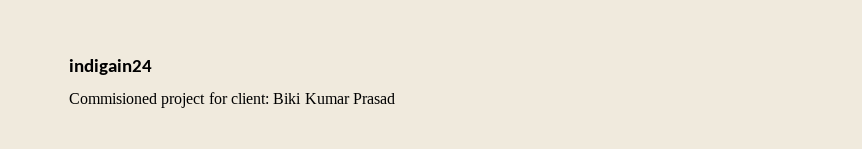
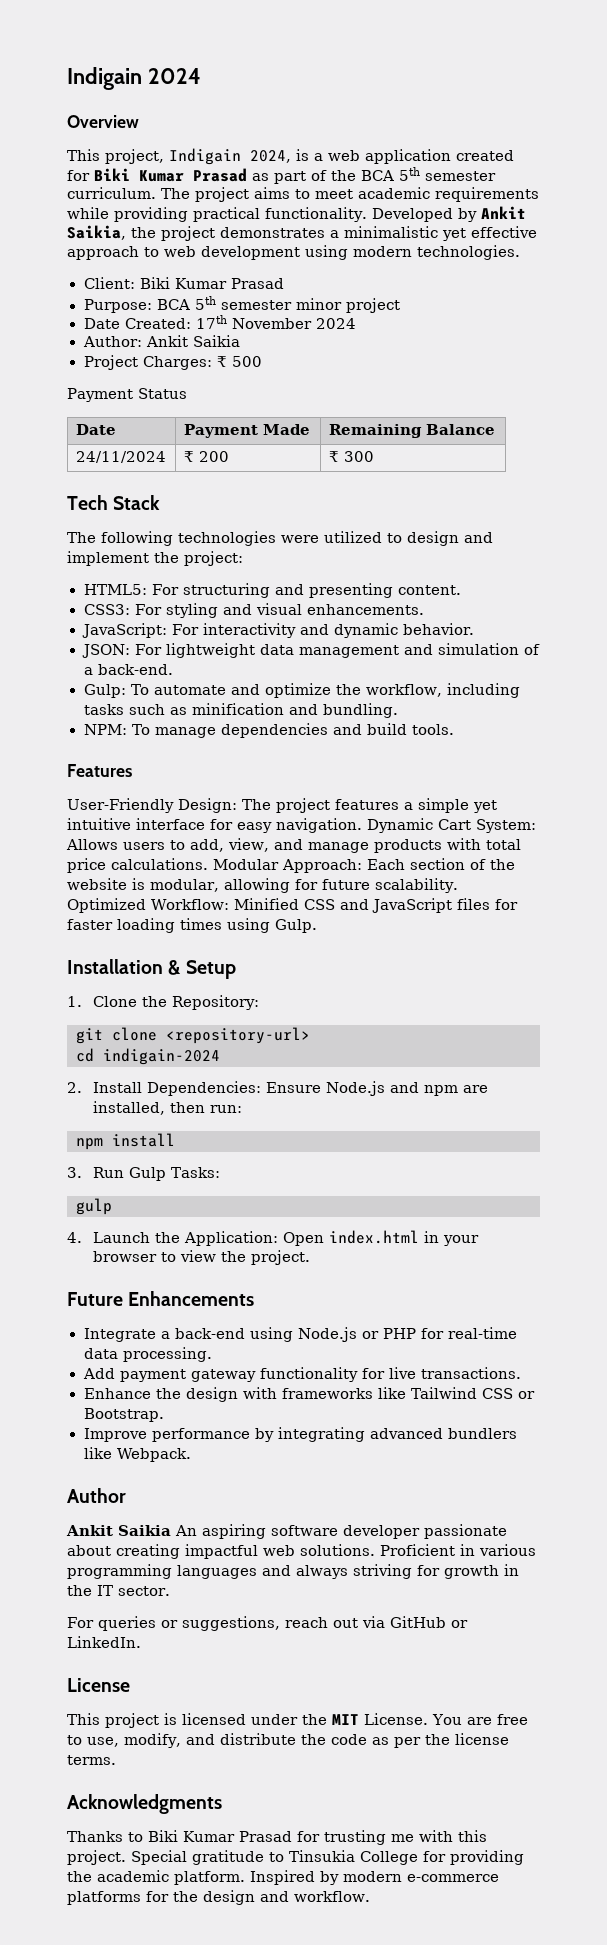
[69,59,152,75] [69,92,395,108] indigain24 // Commisioned project for client: Biki Kumar Prasad -> [67,67,201,90] [67,115,139,128] [67,148,514,165] [67,167,496,184] [67,187,539,202] [67,206,526,222] [67,225,537,241] [67,245,520,260] [83,277,284,289] [83,296,400,313] [83,315,356,329] [82,335,240,347] [83,355,262,370] [67,388,187,402] [75,424,116,435] [183,424,310,438] [328,424,495,438] [75,451,166,463] [183,451,229,462] [328,451,374,462] [67,495,161,510] [67,531,493,546] [67,551,243,566] [83,583,461,598] [83,603,424,618] [81,623,475,638] [81,643,540,658] [83,664,173,675] [83,683,521,698] [83,703,398,718] [83,723,455,738] [67,764,132,777] [67,798,497,813] [67,818,536,833] [66,838,521,853] [67,858,515,873] [67,878,458,893] [67,898,518,913] [67,918,317,933] [67,959,236,979] [67,995,259,1010] [76,1027,310,1044] [76,1048,220,1065] [67,1081,488,1096] [92,1101,242,1115] [76,1133,175,1150] [67,1167,220,1181] [76,1198,112,1215] [67,1230,479,1246] [92,1250,310,1265] [67,1291,255,1306] [83,1327,517,1342] [83,1347,212,1362] [82,1367,521,1382] [83,1387,536,1402] [83,1408,164,1422] [83,1427,517,1442] [83,1447,192,1462] [67,1488,126,1503] [66,1524,507,1539] [67,1544,536,1559] [67,1564,519,1579] [67,1585,170,1596] [67,1616,468,1631] [67,1636,141,1648] [67,1678,130,1692] [67,1713,528,1728] [67,1733,509,1748] [67,1755,116,1765] [67,1794,222,1814] [67,1830,487,1845] [67,1850,524,1865] [67,1870,499,1885] [67,1890,370,1905] Indigain 2024 // Overview // This project, Indigain 2024, is a web application created for Biki Kumar Prasad as part of the BCA 5th semester curriculum. The project aims to meet academic requirements while providing practical functionality. Developed by Ankit Saikia, the project demonstrates a minimalistic yet effective approach to web development using modern technologies. // Client: Biki Kumar Prasad // Purpose: BCA 5th semester minor project // Date Created: 17th November 2024 // Author: Ankit Saikia // Project Charges: ₹ 500 // Payment Status // Date | Payment Made | Remaining Balance // 24/11/2024 | ₹ 200 | ₹ 300 // Tech Stack // The following technologies were utilized to design and implement the project: // HTML5: For structuring and presenting content. // CSS3: For styling and visual enhancements. // JavaScript: For interactivity and dynamic behavior. // JSON: For lightweight data management and simulation of a back-end. // Gulp: To automate and optimize the workflow, including tasks such as minification and bundling. // NPM: To manage dependencies and build tools. // Features // User-Friendly Design: The project features a simple yet intuitive interface for easy navigation. Dynamic Cart System: Allows users to add, view, and manage products with total price calculations. Modular Approach: Each section of the website is modular, allowing for future scalability. Optimized Workflow: Minified CSS and JavaScript files for faster loading times using Gulp. // Installation & Setup // 1. Clone the Repository: // git clone <repository-url> // cd indigain-2024 // 2. Install Dependencies: Ensure Node.js and npm are installed, then run: // npm install // 3. Run Gulp Tasks: // gulp // 4. Launch the Application: Open index.html in your browser to view the project. // Future Enhancements // Integrate a back-end using Node.js or PHP for real-time data processing. // Add payment gateway functionality for live transactions. // Enhance the design with frameworks like Tailwind CSS or Bootstrap. // Improve performance by integrating advanced bundlers like Webpack. // Author // Ankit Saikia An aspiring software developer passionate about creating impactful web solutions. Proficient in various programming languages and always striving for growth in the IT sector. // For queries or suggestions, reach out via GitHub or LinkedIn. // License // This project is licensed under the MIT License. You are free to use, modify, and distribute the code as per the license terms. // Acknowledgments // Thanks to Biki Kumar Prasad for trusting me with this project. Special gratitude to Tinsukia College for providing the academic platform. Inspired by modern e-commerce platforms for the design and workflow.

